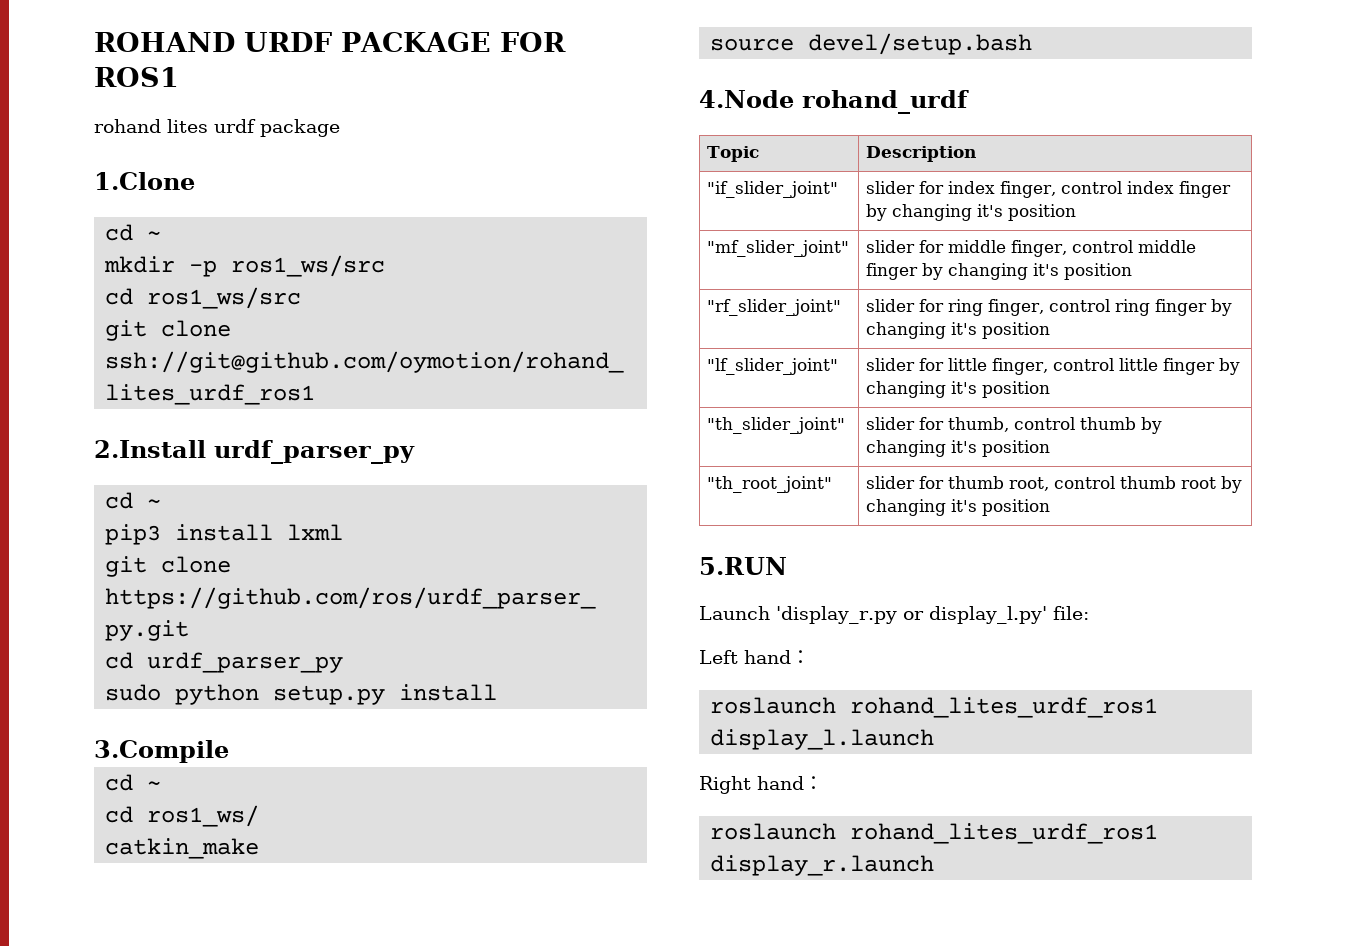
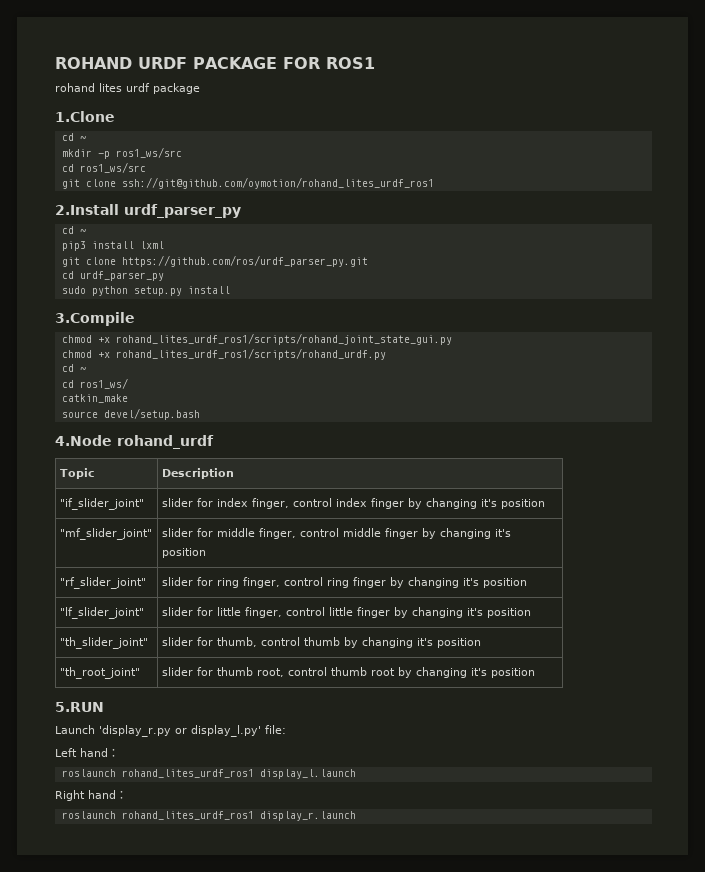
(229, 751) none -> [61,333,452,345] [61,348,386,360] // chmod +x rohand_lites_urdf_ros1/scripts/rohand_joint_state_gui.py // chmod +x rohand_lites_urdf_ros1/scripts/rohand_urdf.py

